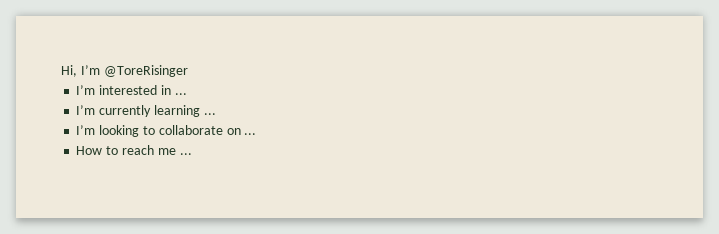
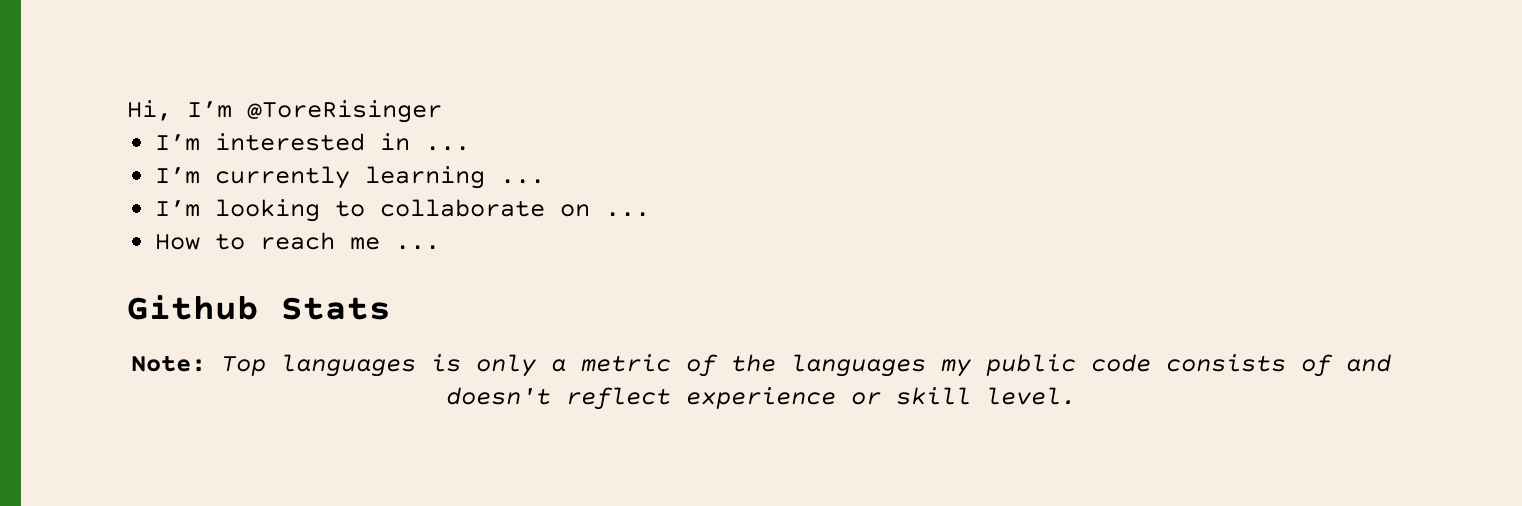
(192, 154) none -> [127,295,391,320] [131,354,1391,377] [446,387,1076,410] // Github Stats // Note: Top languages is only a metric of the languages my public code consists of and doesn't reflect experience or skill level.

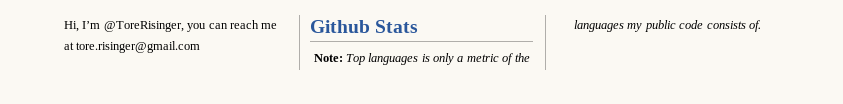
[247,100,442,123] [155,133,471,151] [155,166,546,189] [155,199,651,222] [155,232,441,250] @ToreRisinger // I’m interested in ... // I’m currently learning ... // I’m looking to collaborate on ... // How to reach me ... -> [103,20,278,32] [64,41,201,53] @ToreRisinger, you can reach me at tore.risinger@gmail.com
[1301,354,1391,377] [446,387,1076,410] of and doesn't reflect experience or skill level. -> [748,20,761,32] of.

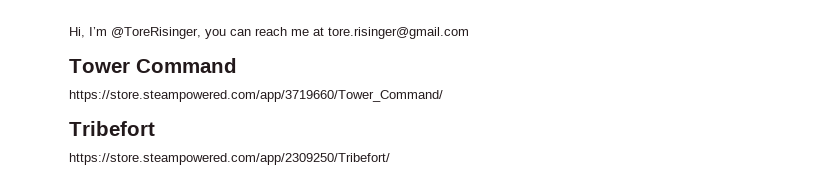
[310,20,419,33] [313,53,530,65] [574,20,761,32] Github Stats // Note: Top languages is only a metric of the languages my public code consists of. -> [69,58,237,73] [69,90,443,102] [69,121,155,136] [69,153,390,165] Tower Command // https://store.steampowered.com/app/3719660/Tower_Command/ // Tribefort // https://store.steampowered.com/app/2309250/Tribefort/

